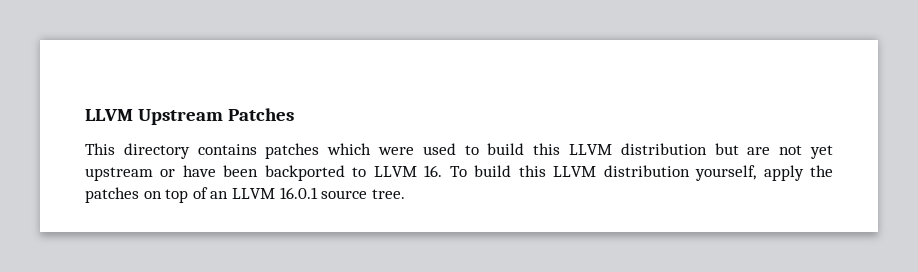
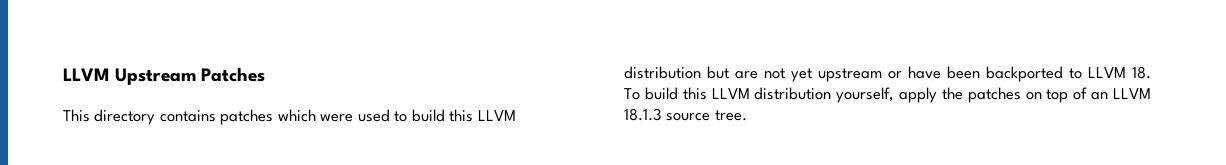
[424,165,443,177] 16. -> [1132,66,1151,79] 18.
[279,187,318,199] 16.0.1 -> [624,108,662,121] 18.1.3

